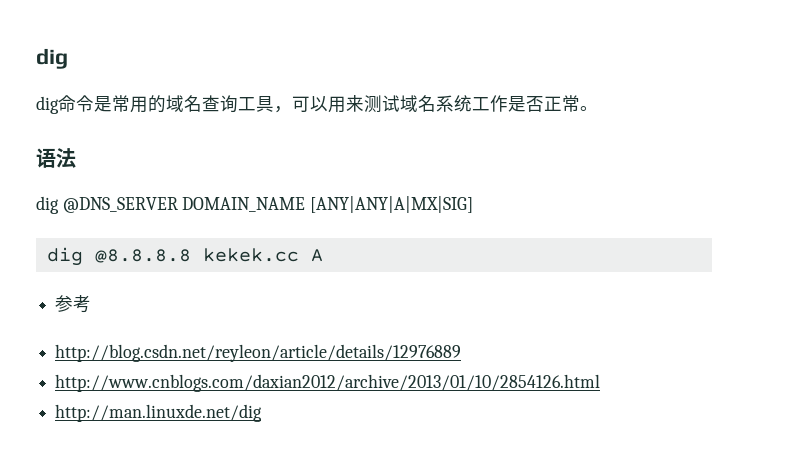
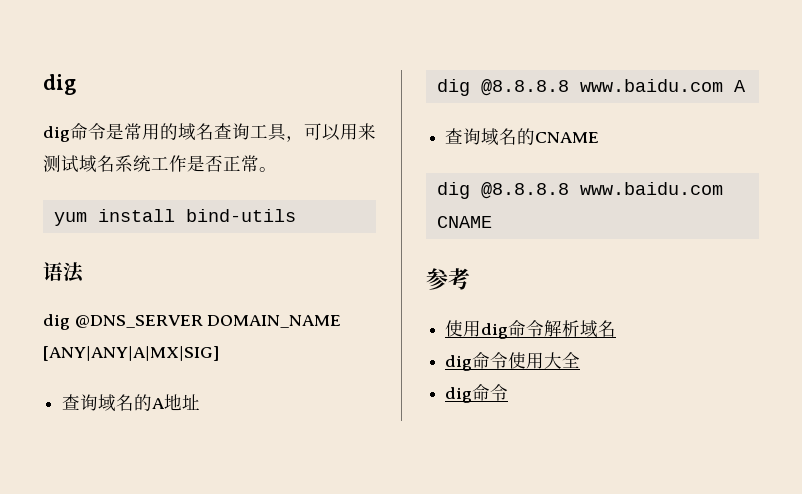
(598, 108) none -> [53,209,296,226] // yum install bind-utils
[46,247,299,266] // dig @8.8.8.8 kekek.cc -> [62,394,201,412] [436,79,723,96] // 查询域名的A地址 // dig @8.8.8.8 www.baidu.com
[55,295,92,313] [55,344,462,362] [55,374,601,392] [55,404,263,422] 参考 // http://blog.csdn.net/reyleon/article/details/12976889 // http://www.cnblogs.com/daxian2012/archive/2013/01/10/2854126.html // http://man.linuxde.net/dig -> [445,128,600,146] [436,182,723,199] [436,216,492,228] [426,268,470,290] [445,320,617,339] [445,352,581,371] [445,384,509,403] 查询域名的CNAME // dig @8.8.8.8 www.baidu.com CNAME // 参考 // 使用dig命令解析域名 // dig命令使用大全 // dig命令

